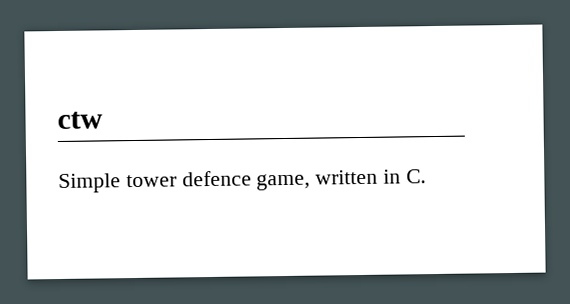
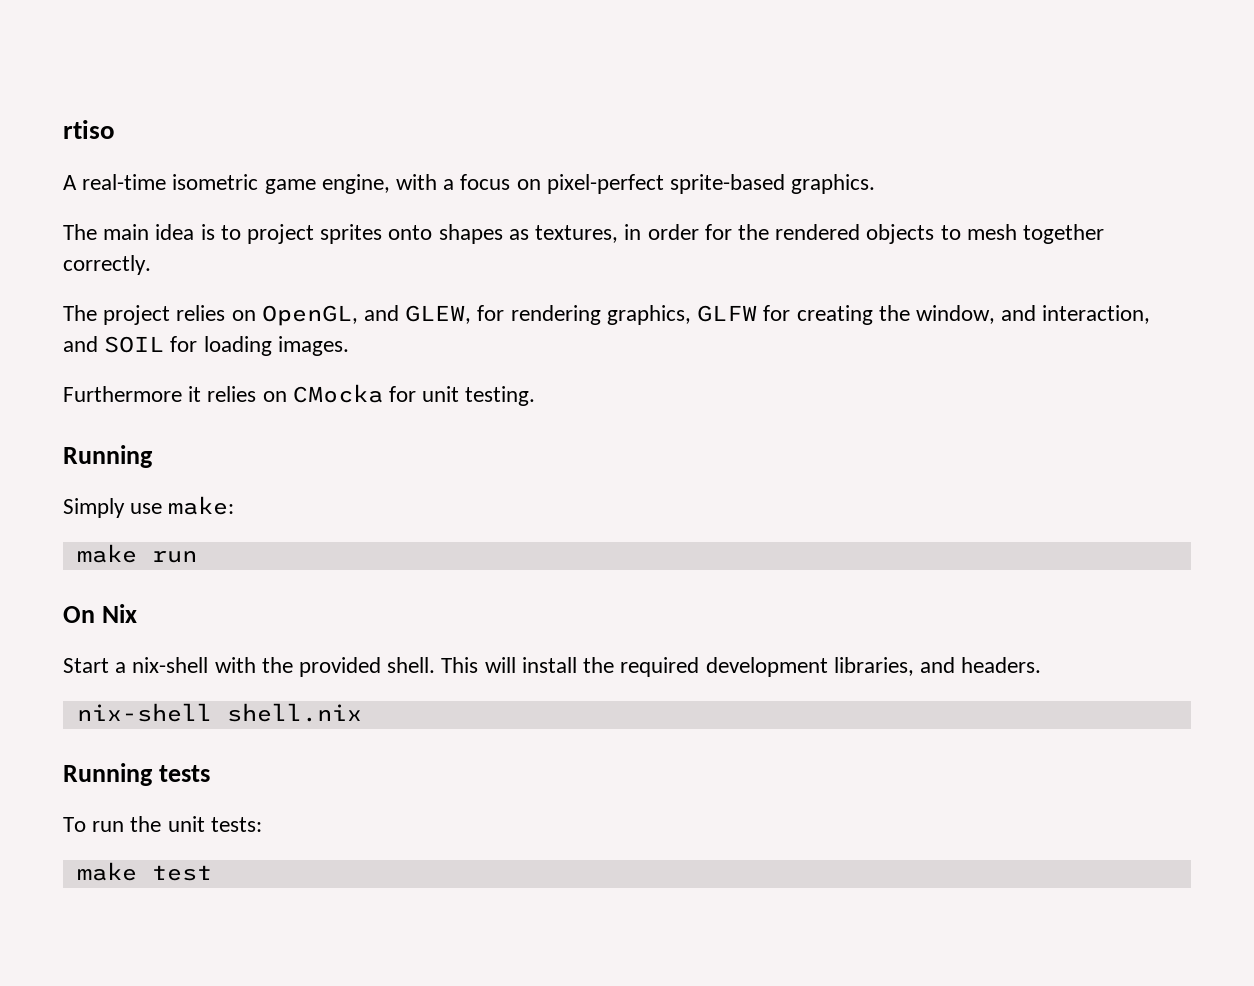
[57,111,103,130] [58,169,426,194] ctw // Simple tower defence game, written in C. -> [63,120,115,139] [63,174,876,194] [63,224,1104,244] [63,255,151,275] [63,305,1151,326] [63,336,349,356] [63,384,536,406] [63,445,153,468] [63,496,235,518] [76,544,197,563] [63,604,137,623] [63,657,1042,677] [76,703,362,722] [63,763,210,786] [63,816,262,832] [76,862,212,881] rtiso // A real-time isometric game engine, with a focus on pixel-perfect sprite-based graphics. // The main idea is to project sprites onto shapes as textures, in order for the rendered objects to mesh together correctly. // The project relies on OpenGL, and GLEW, for rendering graphics, GLFW for creating the window, and interaction, and SOIL for loading images. // Furthermore it relies on CMocka for unit testing. // Running // Simply use make: // make run // On Nix // Start a nix-shell with the provided shell. This will install the required development libraries, and headers. // nix-shell shell.nix // Running tests // To run the unit tests: // make test

